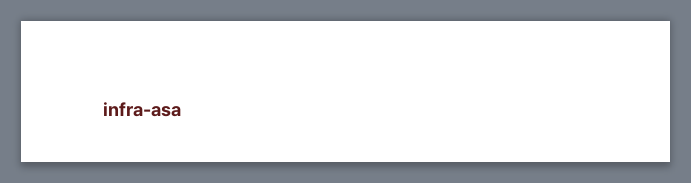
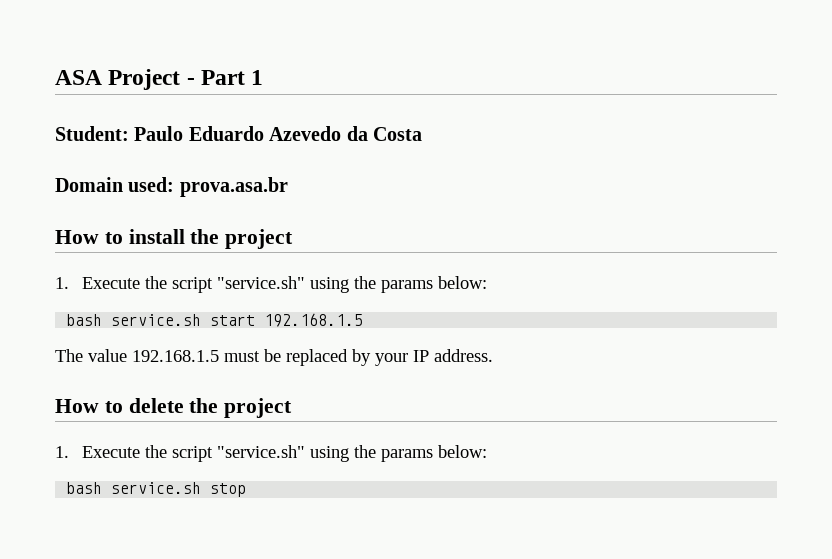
[103,102,181,117] infra-asa -> [55,69,264,90] [55,126,422,141] [55,177,288,197] [55,229,294,249] [55,276,487,293] [66,313,364,327] [55,349,493,366] [55,398,293,418] [55,445,487,462] [66,482,247,497] ASA Project - Part 1 // Student: Paulo Eduardo Azevedo da Costa // Domain used: prova.asa.br // How to install the project // 1. Execute the script "service.sh" using the params below: // bash service.sh start 192.168.1.5 // The value 192.168.1.5 must be replaced by your IP address. // How to delete the project // 1. Execute the script "service.sh" using the params below: // bash service.sh stop

